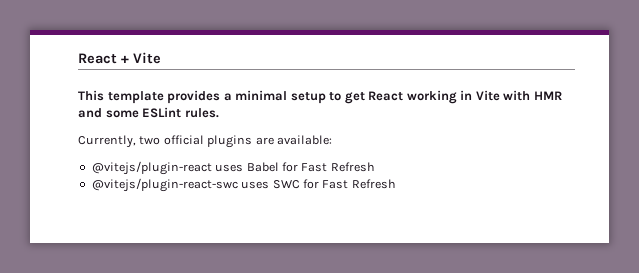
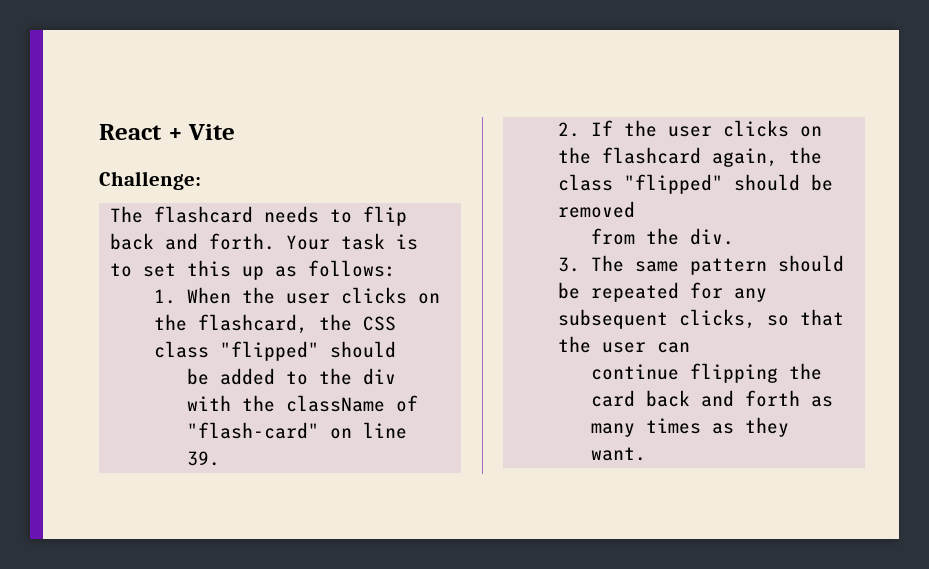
[78,90,562,104] [78,107,219,118] [78,135,332,148] [91,161,375,175] [91,178,396,192] This template provides a minimal setup to get React working in Vite with HMR and some ESLint rules. // Currently, two official plugins are available: // @vitejs/plugin-react uses Babel for Fast Refresh // @vitejs/plugin-react-swc uses SWC for Fast Refresh -> [99,171,201,190] [110,206,408,226] [110,233,419,250] [110,260,397,280] [154,287,441,304] [154,314,397,334] [154,341,397,361] [187,368,397,385] [187,395,419,412] [187,422,408,439] [187,451,221,466] [558,120,823,137] [558,147,823,167] [558,174,834,194] [558,201,636,218] [591,228,735,245] [558,255,845,275] [558,282,768,302] [558,309,845,329] [558,336,691,353] [591,363,823,383] [591,390,834,407] [591,417,790,437] [591,447,647,461] Challenge: // The flashcard needs to flip back and forth. Your task is to set this up as follows: // 1. When the user clicks on the flashcard, the CSS class "flipped" should // be added to the div with the className of "flash-card" on line 39. // 2. If the user clicks on the flashcard again, the class "flipped" should be removed // from the div. // 3. The same pattern should be repeated for any subsequent clicks, so that the user can // continue flipping the card back and forth as many times as they want.

